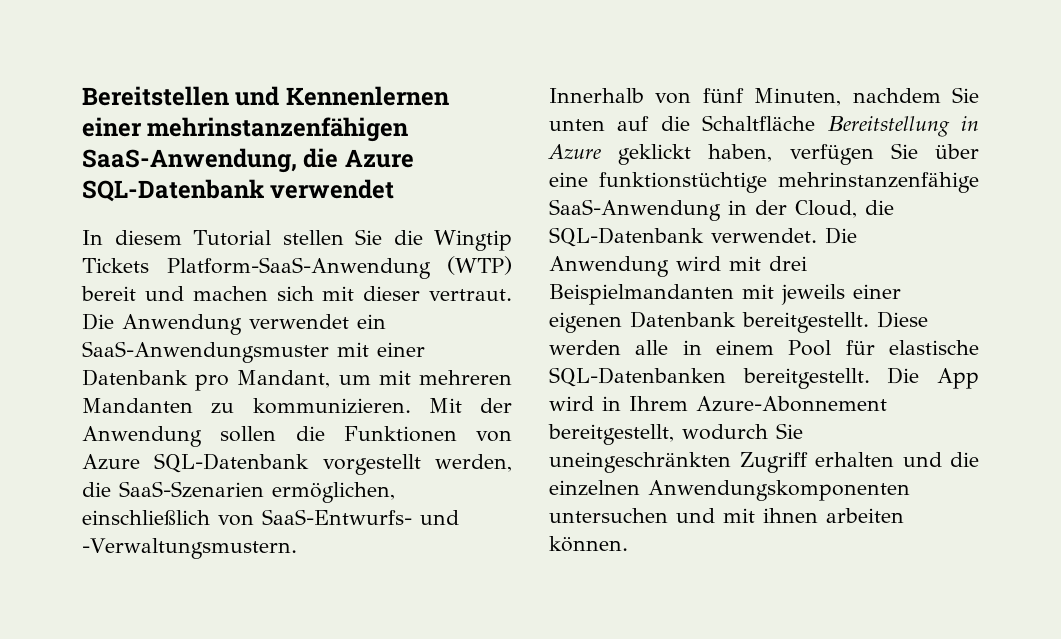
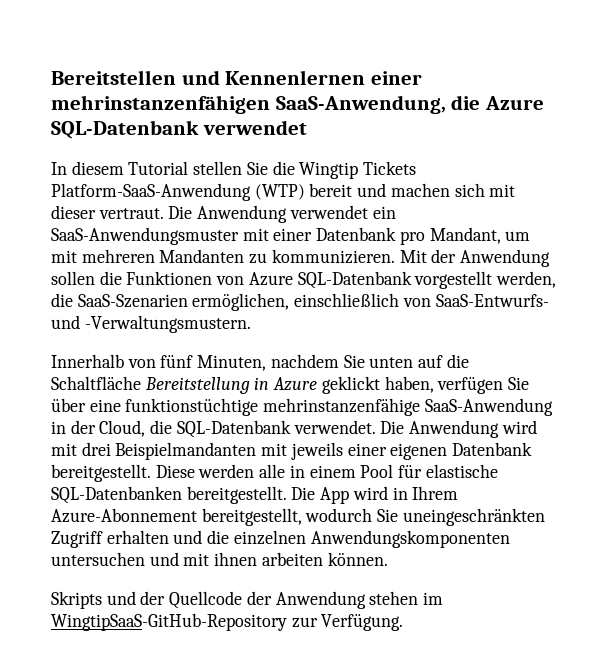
(628, 544) none -> [51,591,444,609] [51,613,404,631] // Skripts und der Quellcode der Anwendung stehen im WingtipSaaS-GitHub-Repository zur Verfügung.

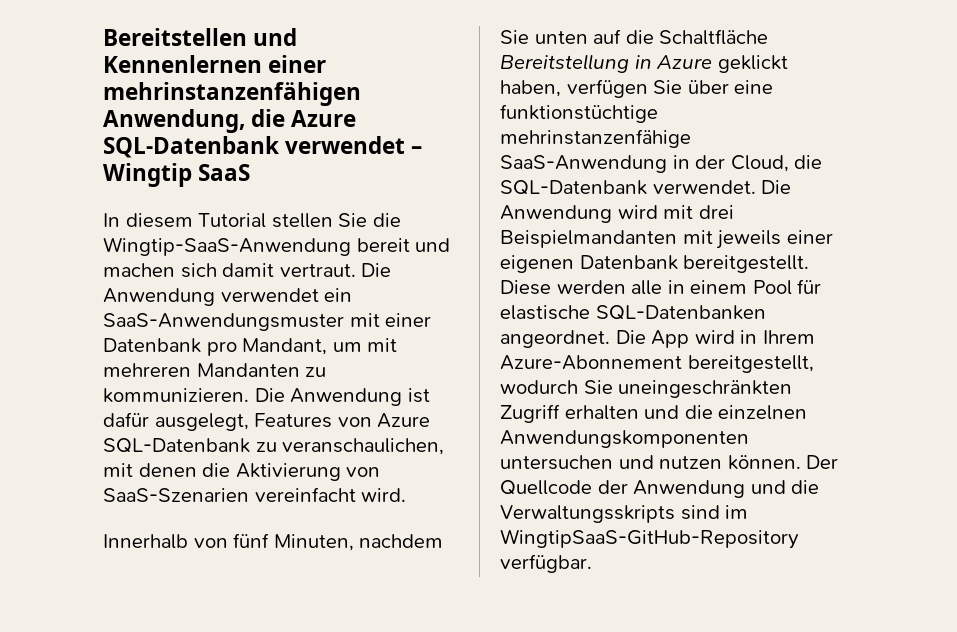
[275,95,446,114] SaaS-Anwendung, -> [103,109,245,133] Anwendung,
(307, 127) none -> [411,146,423,154] [103,163,251,187] – Wingtip SaaS
[299,161,417,179] [51,183,305,201] Wingtip Tickets Platform-SaaS-Anwendung (WTP) -> [103,237,351,256] Wingtip-SaaS-Anwendung
[489,184,516,197] [51,205,96,219] mit dieser -> [222,263,275,277] damit
[399,249,551,267] [51,271,557,289] [51,293,549,311] [51,315,251,333] Mit der Anwendung sollen die Funktionen von Azure SQL-Datenbank vorgestellt werden, die SaaS-Szenarien ermöglichen, einschließlich von SaaS-Entwurfs- und -Verwaltungsmustern. -> [254,388,430,406] [103,412,431,431] [103,438,445,455] [103,463,381,481] [103,487,407,502] Die Anwendung ist dafür ausgelegt, Features von Azure SQL-Datenbank zu veranschaulichen, mit denen die Aktivierung von SaaS-Szenarien vereinfacht wird.
[186,486,287,504] bereitgestellt. -> [500,330,610,348] angeordnet.
[183,552,388,566] [51,591,444,609] [51,613,404,631] mit ihnen arbeiten können. // Skripts und der Quellcode der Anwendung stehen im WingtipSaaS-GitHub-Repository zur Verfügung. -> [659,455,839,470] [500,480,820,498] [500,505,749,523] [500,529,799,549] [500,554,592,573] nutzen können. Der Quellcode der Anwendung und die Verwaltungsskripts sind im WingtipSaaS-GitHub-Repository verfügbar.

